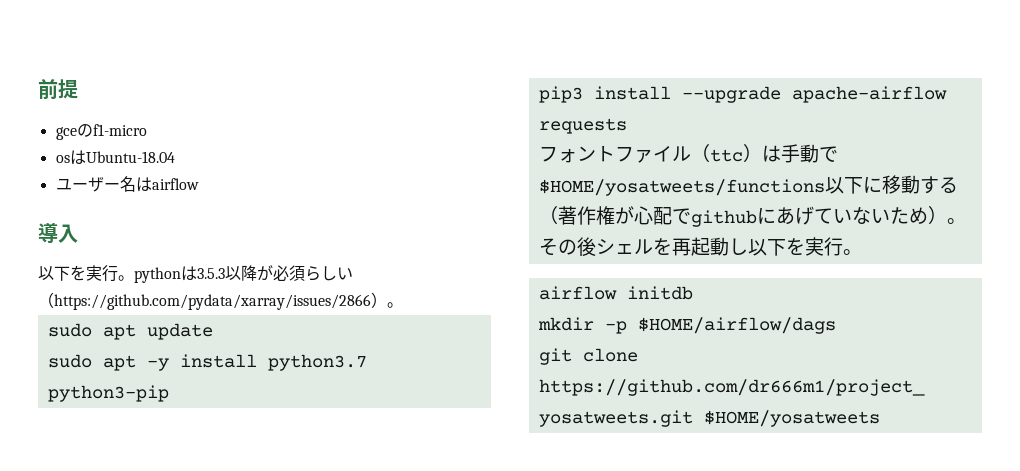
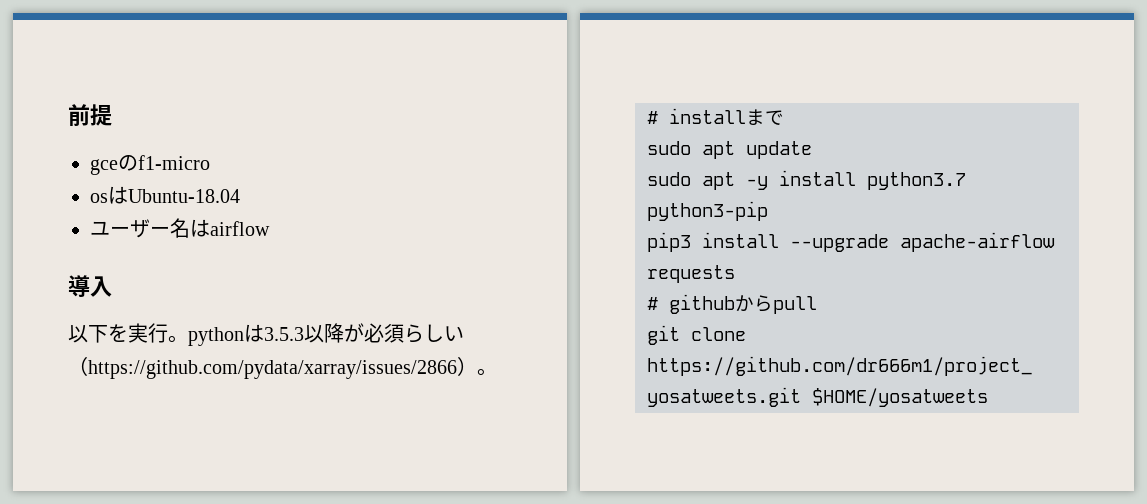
(403, 305) none -> [647,108,784,125] // # installまで
[538,144,838,163] [538,175,958,196] [538,206,966,227] [538,237,862,256] [538,286,693,300] [537,317,836,334] フォントファイル（ttc）は手動で$HOME/yosatweets/functions以下に移動する（著作権が心配でgithubにあげていないため）。その後シェルを再起動し以下を実行。 // airflow initdb // mkdir -p $HOME/airflow/dags -> [647,294,817,314] # githubからpull

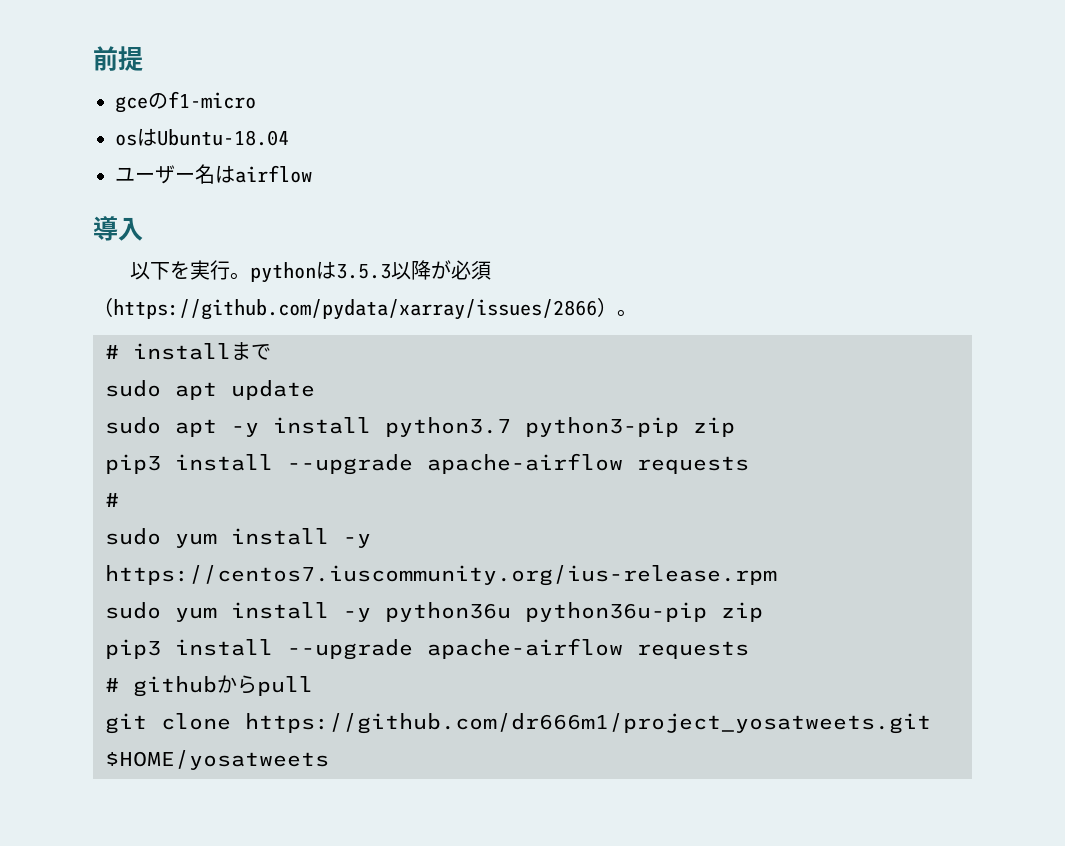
[404,324,464,343] らしい -> (491, 270) none
(768, 211) none -> [693,417,735,437] [105,453,749,475] [105,493,119,507] [105,528,371,548] [105,565,777,586] [105,602,763,622] zip // pip3 install --upgrade apache-airflow requests // # // sudo yum install -y https://centos7.iuscommunity.org/ius-release.rpm // sudo yum install -y python36u python36u-pip zip

